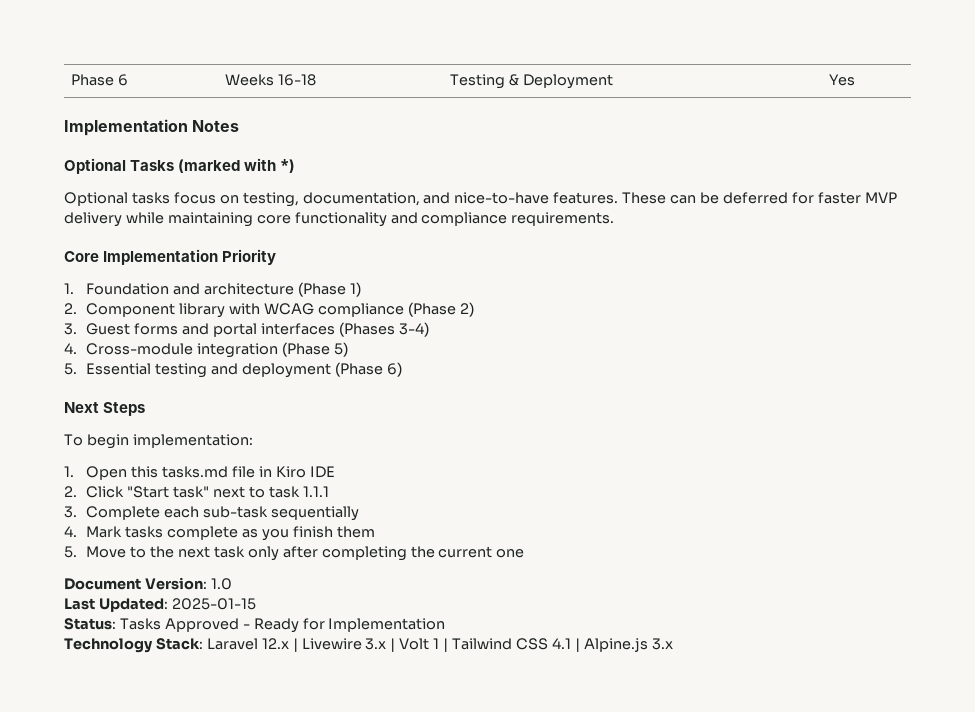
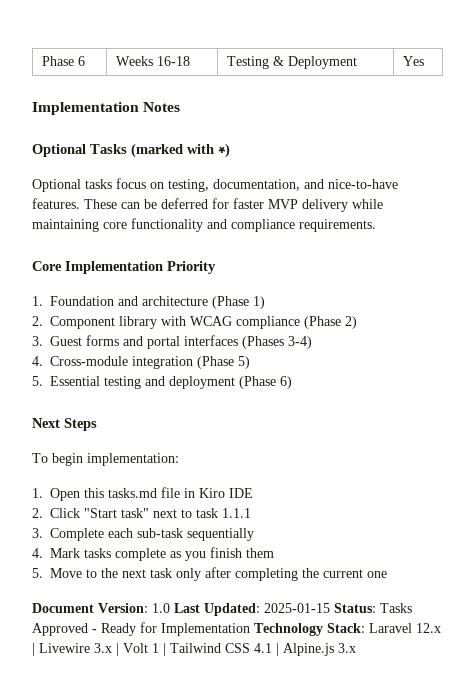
(232, 584) // -> (170, 608) none
(256, 604) // -> (330, 608) none
(446, 625) // -> (250, 629) none

